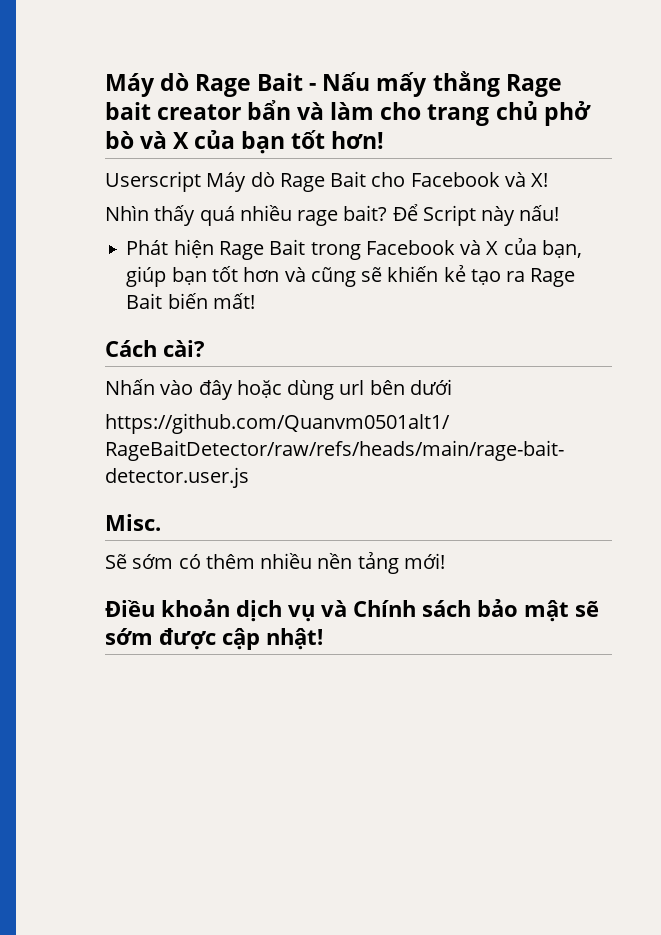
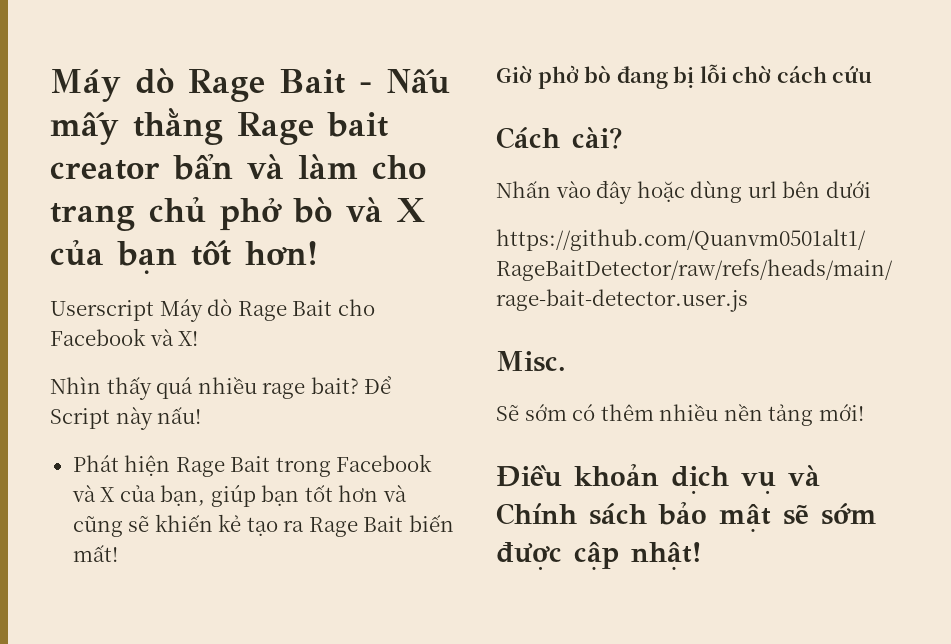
(255, 301) none -> [496,64,873,89] // Giờ phở bò đang bị lỗi chờ cách cứu

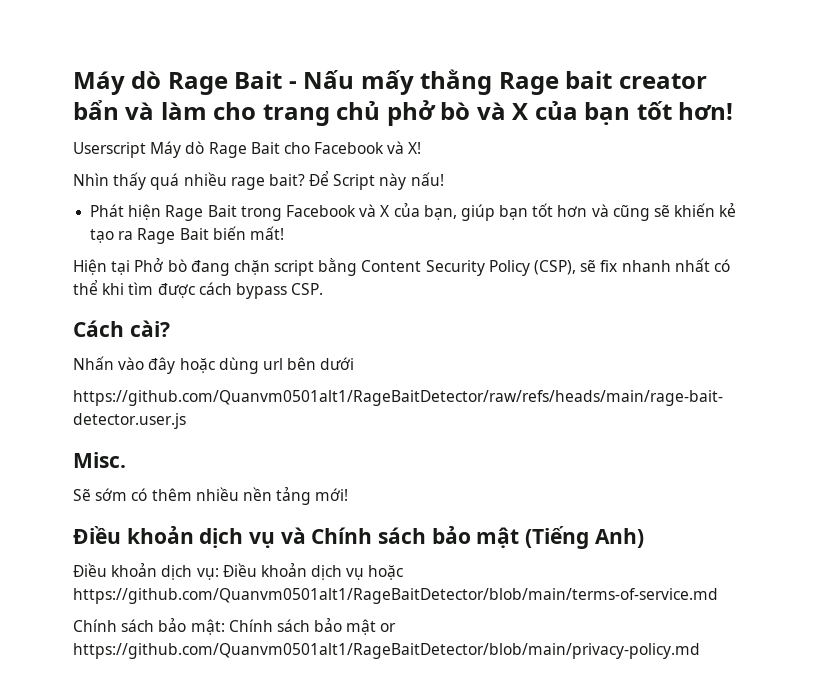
[496,64,873,89] Giờ phở bò đang bị lỗi chờ cách cứu -> [73,258,730,276] [73,280,324,299] Hiện tại Phở bò đang chặn script bằng Content Security Policy (CSP), sẽ fix nhanh nhất có thể khi tìm được cách bypass CSP.
[783,503,877,525] [496,542,701,570] sẽ sớm được cập nhật! -> [525,526,644,549] [73,563,404,580] [73,588,718,604] [73,618,397,635] [73,643,700,659] (Tiếng Anh) // Điều khoản dịch vụ: Điều khoản dịch vụ hoặc https://github.com/Quanvm0501alt1/RageBaitDetector/blob/main/terms-of-service.md // Chính sách bảo mật: Chính sách bảo mật or https://github.com/Quanvm0501alt1/RageBaitDetector/blob/main/privacy-policy.md

